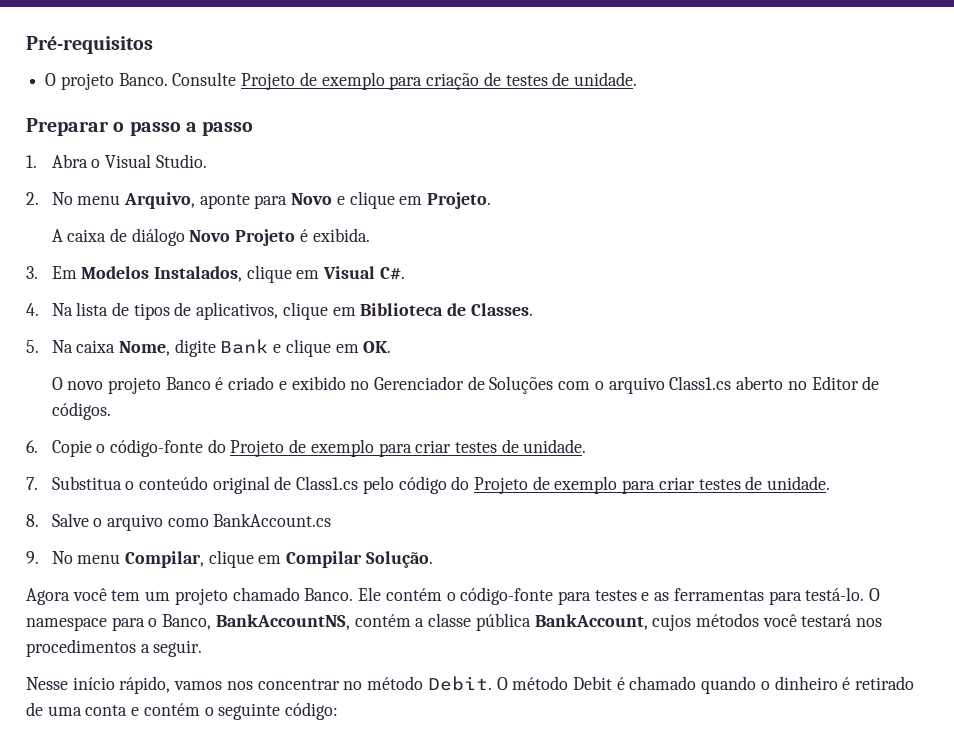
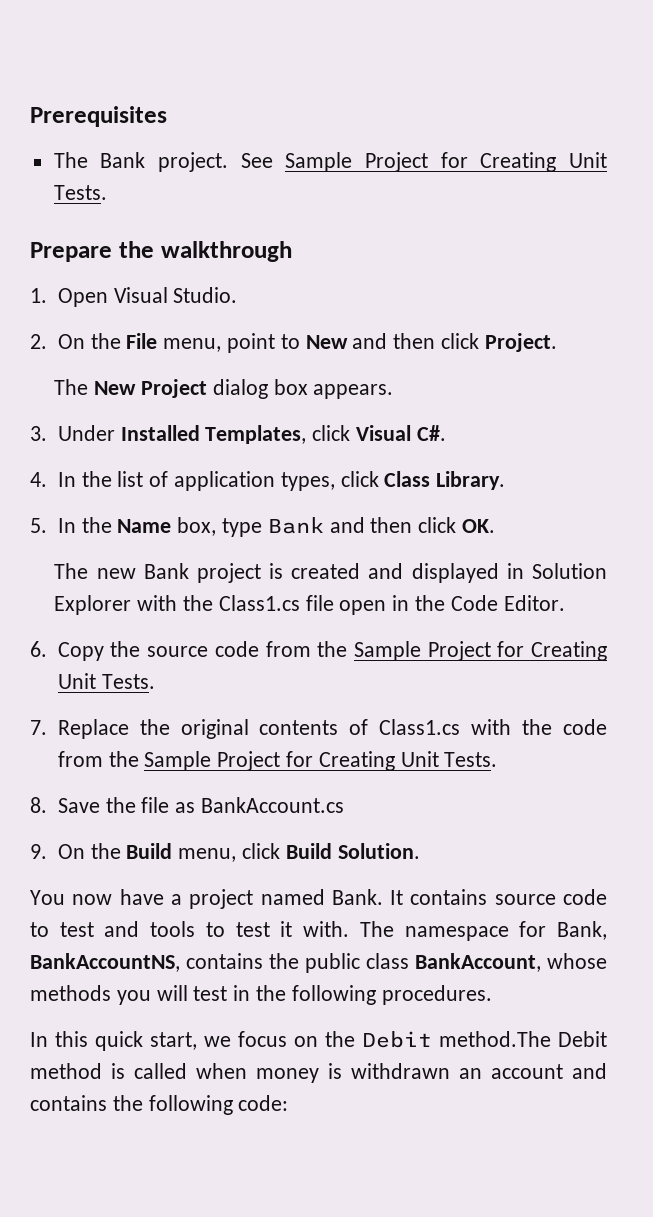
[26,36,153,54] [45,72,637,90] [26,118,254,136] Pré-requisitos // O projeto Banco. Consulte Projeto de exemplo para criação de testes de unidade. // Preparar o passo a passo -> [30,106,167,127] [53,152,607,172] [53,185,107,200] [30,241,292,262] Prerequisites // The Bank project. See Sample Project for Creating Unit Tests. // Prepare the walkthrough
[51,154,101,168] Abra o -> [57,288,108,307] Open
[51,191,492,209] [51,228,370,246] [26,265,405,283] [26,302,533,320] [26,339,392,357] [51,376,880,394] [51,402,111,420] [26,439,587,457] [26,476,831,494] [26,513,332,531] [26,550,433,568] [26,587,881,605] [26,613,883,631] [26,639,203,657] [26,676,915,694] [26,702,339,720] No menu Arquivo, aponte para Novo e clique em Projeto. // A caixa de diálogo Novo Projeto é exibida. // 3. Em Modelos Instalados, clique em Visual C#. // 4. Na lista de tipos de aplicativos, clique em Biblioteca de Classes. // 5. Na caixa Nome, digite Bank e clique em OK. // O novo projeto Banco é criado e exibido no Gerenciador de Soluções com o arquivo Class1.cs aberto no Editor de códigos. // 6. Copie o código-fonte do Projeto de exemplo para criar testes de unidade. // 7. Substitua o conteúdo original de Class1.cs pelo código do Projeto de exemplo para criar testes de unidade. // 8. Salve o arquivo como BankAccount.cs // 9. No menu Compilar, clique em Compilar Solução. // Agora você tem um projeto chamado Banco. Ele contém o código-fonte para testes e as ferramentas para testá-lo. O namespace para o Banco, BankAccountNS, contém a classe pública BankAccount, cujos métodos você testará nos procedimentos a seguir. // Nesse início rápido, vamos nos concentrar no método Debit. O método Debit é chamado quando o dinheiro é retirado de uma conta e contém o seguinte código: -> [57,333,557,353] [54,379,394,399] [30,425,446,444] [30,471,506,491] [30,517,495,537] [54,563,607,583] [54,595,565,615] [30,641,608,661] [57,673,155,689] [30,719,607,739] [57,751,498,771] [30,797,344,813] [30,843,420,862] [30,889,607,909] [30,921,608,941] [30,953,607,973] [30,985,492,1005] [30,1031,607,1051] [30,1063,607,1083] [30,1095,289,1115] On the File menu, point to New and then click Project. // The New Project dialog box appears. // 3. Under Installed Templates, click Visual C#. // 4. In the list of application types, click Class Library. // 5. In the Name box, type Bank and then click OK. // The new Bank project is created and displayed in Solution Explorer with the Class1.cs file open in the Code Editor. // 6. Copy the source code from the Sample Project for Creating Unit Tests. // 7. Replace the original contents of Class1.cs with the code from the Sample Project for Creating Unit Tests. // 8. Save the file as BankAccount.cs // 9. On the Build menu, click Build Solution. // You now have a project named Bank. It contains source code to test and tools to test it with. The namespace for Bank, BankAccountNS, contains the public class BankAccount, whose methods you will test in the following procedures. // In this quick start, we focus on the Debit method.The Debit method is called when money is withdrawn an account and contains the following code:

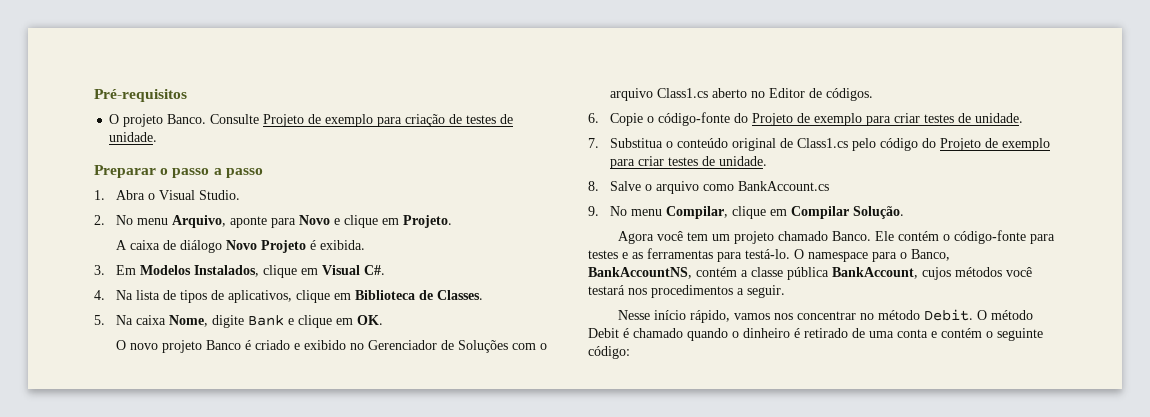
[30,106,167,127] [53,152,607,172] [53,185,107,200] [30,241,292,262] Prerequisites // The Bank project. See Sample Project for Creating Unit Tests. // Prepare the walkthrough -> [94,89,187,102] [109,114,514,127] [109,132,158,142] [94,165,263,178] Pré-requisitos // O projeto Banco. Consulte Projeto de exemplo para criação de testes de unidade. // Preparar o passo a passo
[57,288,108,307] Open -> [116,190,156,200] Abra o
[57,333,557,353] [54,379,394,399] [30,425,446,444] [30,471,506,491] [30,517,495,537] [54,563,607,583] [54,595,565,615] [30,641,608,661] [57,673,155,689] [30,719,607,739] [57,751,498,771] [30,797,344,813] [30,843,420,862] [30,889,607,909] [30,921,608,941] [30,953,607,973] [30,985,492,1005] [30,1031,607,1051] [30,1063,607,1083] [30,1095,289,1115] On the File menu, point to New and then click Project. // The New Project dialog box appears. // 3. Under Installed Templates, click Visual C#. // 4. In the list of application types, click Class Library. // 5. In the Name box, type Bank and then click OK. // The new Bank project is created and displayed in Solution Explorer with the Class1.cs file open in the Code Editor. // 6. Copy the source code from the Sample Project for Creating Unit Tests. // 7. Replace the original contents of Class1.cs with the code from the Sample Project for Creating Unit Tests. // 8. Save the file as BankAccount.cs // 9. On the Build menu, click Build Solution. // You now have a project named Bank. It contains source code to test and tools to test it with. The namespace for Bank, BankAccountNS, contains the public class BankAccount, whose methods you will test in the following procedures. // In this quick start, we focus on the Debit method.The Debit method is called when money is withdrawn an account and contains the following code: -> [116,215,453,228] [116,240,366,253] [94,265,386,278] [94,290,484,303] [94,315,384,328] [116,340,548,353] [610,88,874,101] [588,112,1024,126] [588,138,1051,151] [610,156,768,169] [588,181,830,194] [588,206,905,219] [618,230,1056,244] [588,248,950,262] [588,267,1032,280] [588,285,785,298] [618,309,1034,323] [588,328,1043,341] [588,346,630,359] No menu Arquivo, aponte para Novo e clique em Projeto. // A caixa de diálogo Novo Projeto é exibida. // 3. Em Modelos Instalados, clique em Visual C#. // 4. Na lista de tipos de aplicativos, clique em Biblioteca de Classes. // 5. Na caixa Nome, digite Bank e clique em OK. // O novo projeto Banco é criado e exibido no Gerenciador de Soluções com o arquivo Class1.cs aberto no Editor de códigos. // 6. Copie o código-fonte do Projeto de exemplo para criar testes de unidade. // 7. Substitua o conteúdo original de Class1.cs pelo código do Projeto de exemplo para criar testes de unidade. // 8. Salve o arquivo como BankAccount.cs // 9. No menu Compilar, clique em Compilar Solução. // Agora você tem um projeto chamado Banco. Ele contém o código-fonte para testes e as ferramentas para testá-lo. O namespace para o Banco, BankAccountNS, contém a classe pública BankAccount, cujos métodos você testará nos procedimentos a seguir. // Nesse início rápido, vamos nos concentrar no método Debit. O método Debit é chamado quando o dinheiro é retirado de uma conta e contém o seguinte código:

